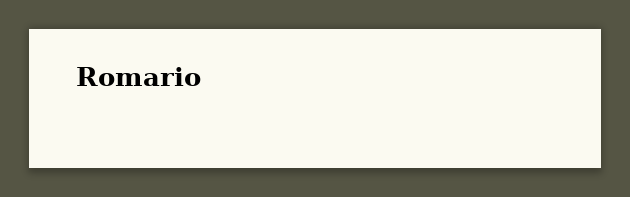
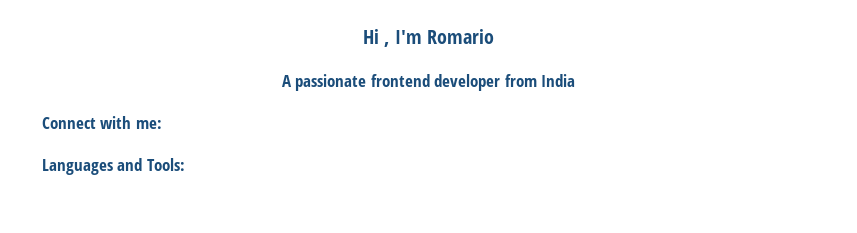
[76,67,201,86] Romario -> [363,29,494,47] [281,74,576,91] [42,116,162,129] [42,158,185,175] Hi , I'm Romario // A passionate frontend developer from India // Connect with me: // Languages and Tools:

